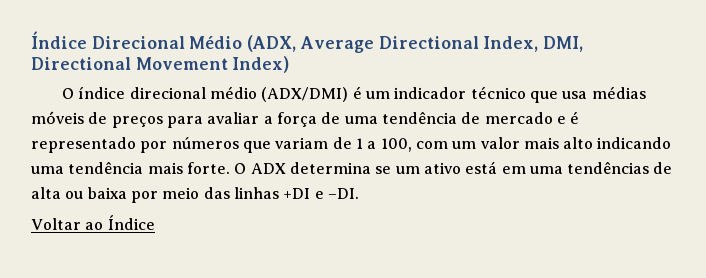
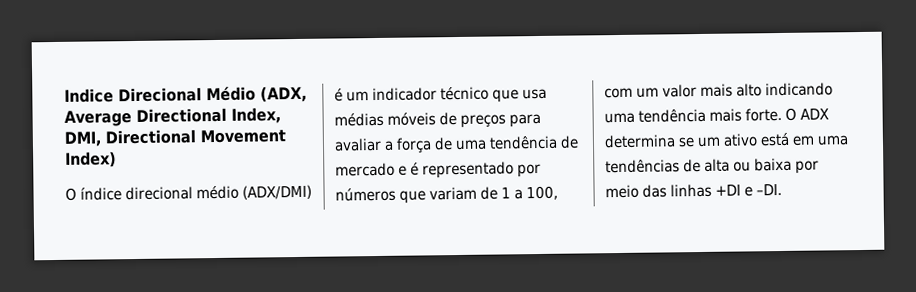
[31,31,87,49] Índice -> [64,88,114,103] Indice
[31,215,155,230] // Voltar ao Índice -> (782, 189) none

